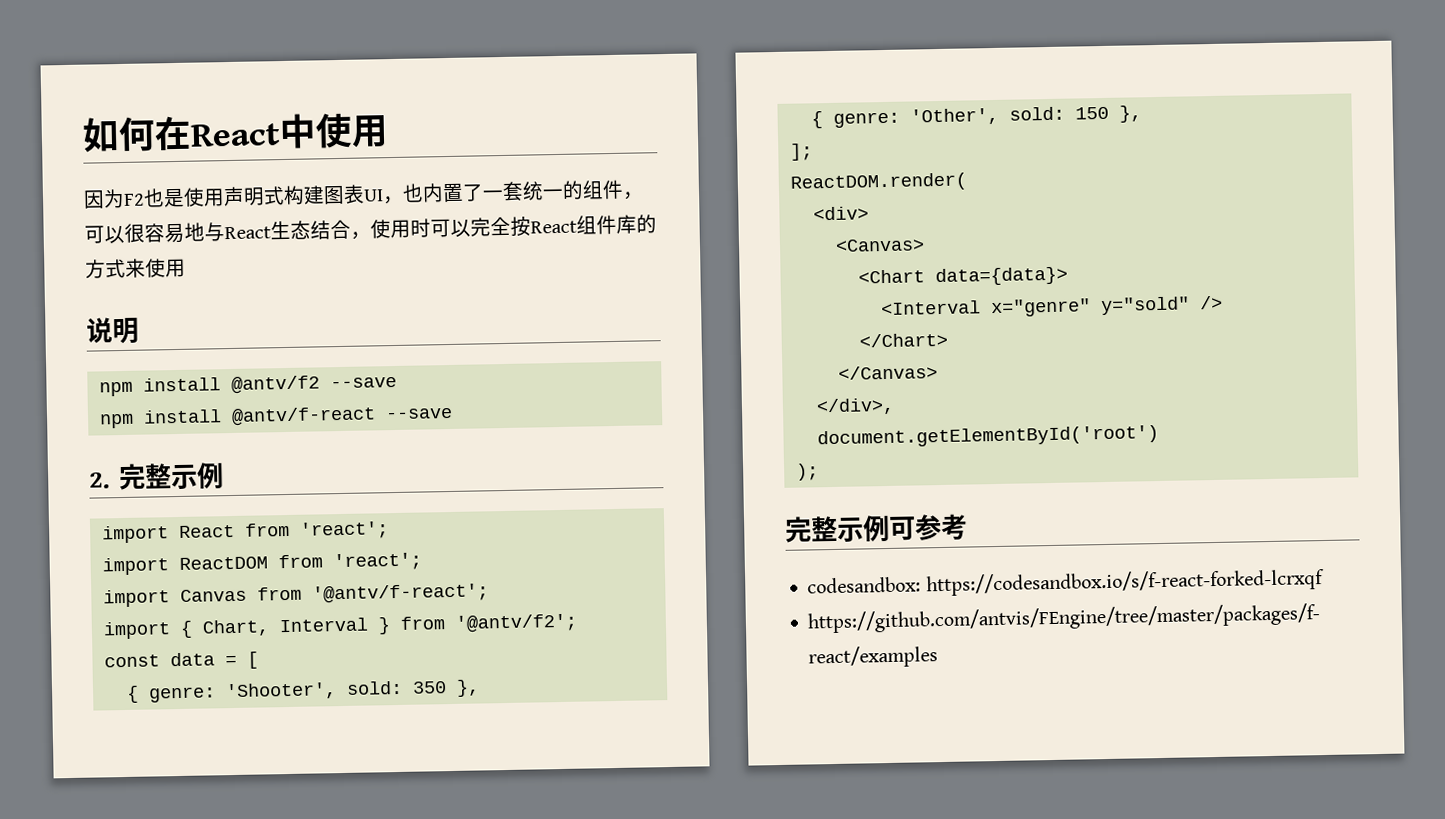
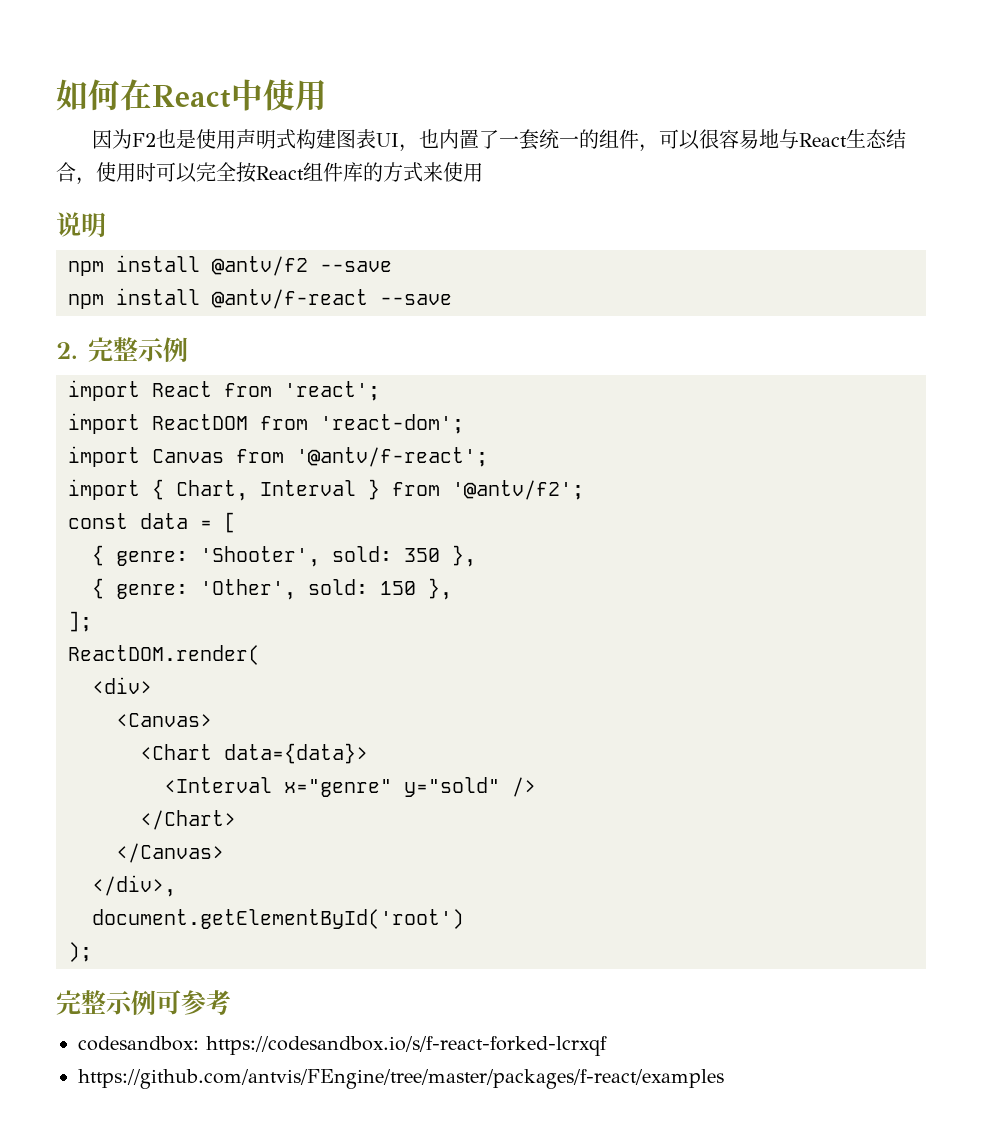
[332,552,422,572] 'react'; -> [320,414,464,434] 'react-dom';

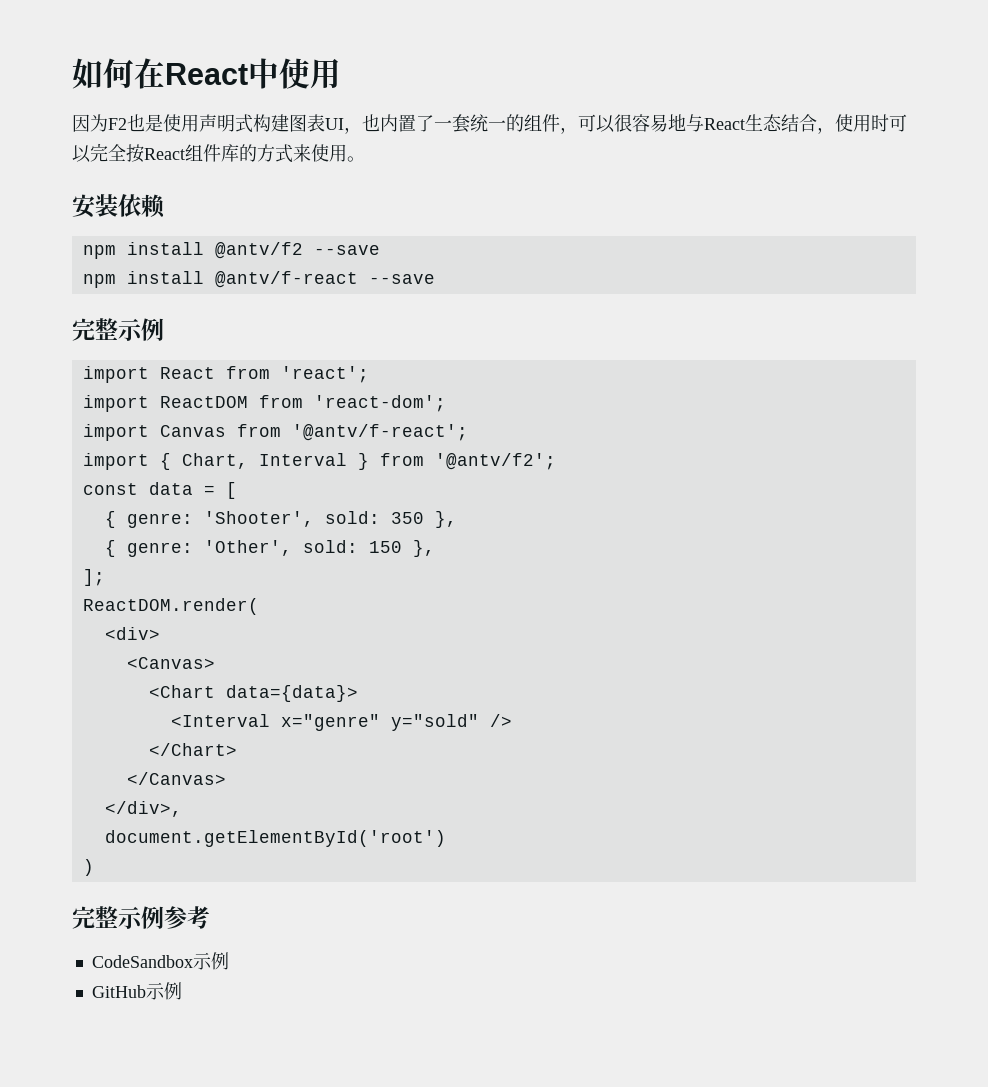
[56,212,106,237] // 说明 -> [347,156,365,162] [72,194,165,218] 。 // 安装依赖
[56,342,78,359] 2. -> (435, 279) none
[68,942,92,962] [56,990,181,1015] ); // 完整示例可 -> [82,859,94,876] [72,906,164,929] ) // 完整示例
[78,1036,607,1056] [78,1069,724,1089] codesandbox: https://codesandbox.io/s/f-react-forked-lcrxqf // https://github.com/antvis/FEngine/tree/master/packages/f-react/examples -> [91,952,229,970] [91,982,182,1000] CodeSandbox示例 // GitHub示例

